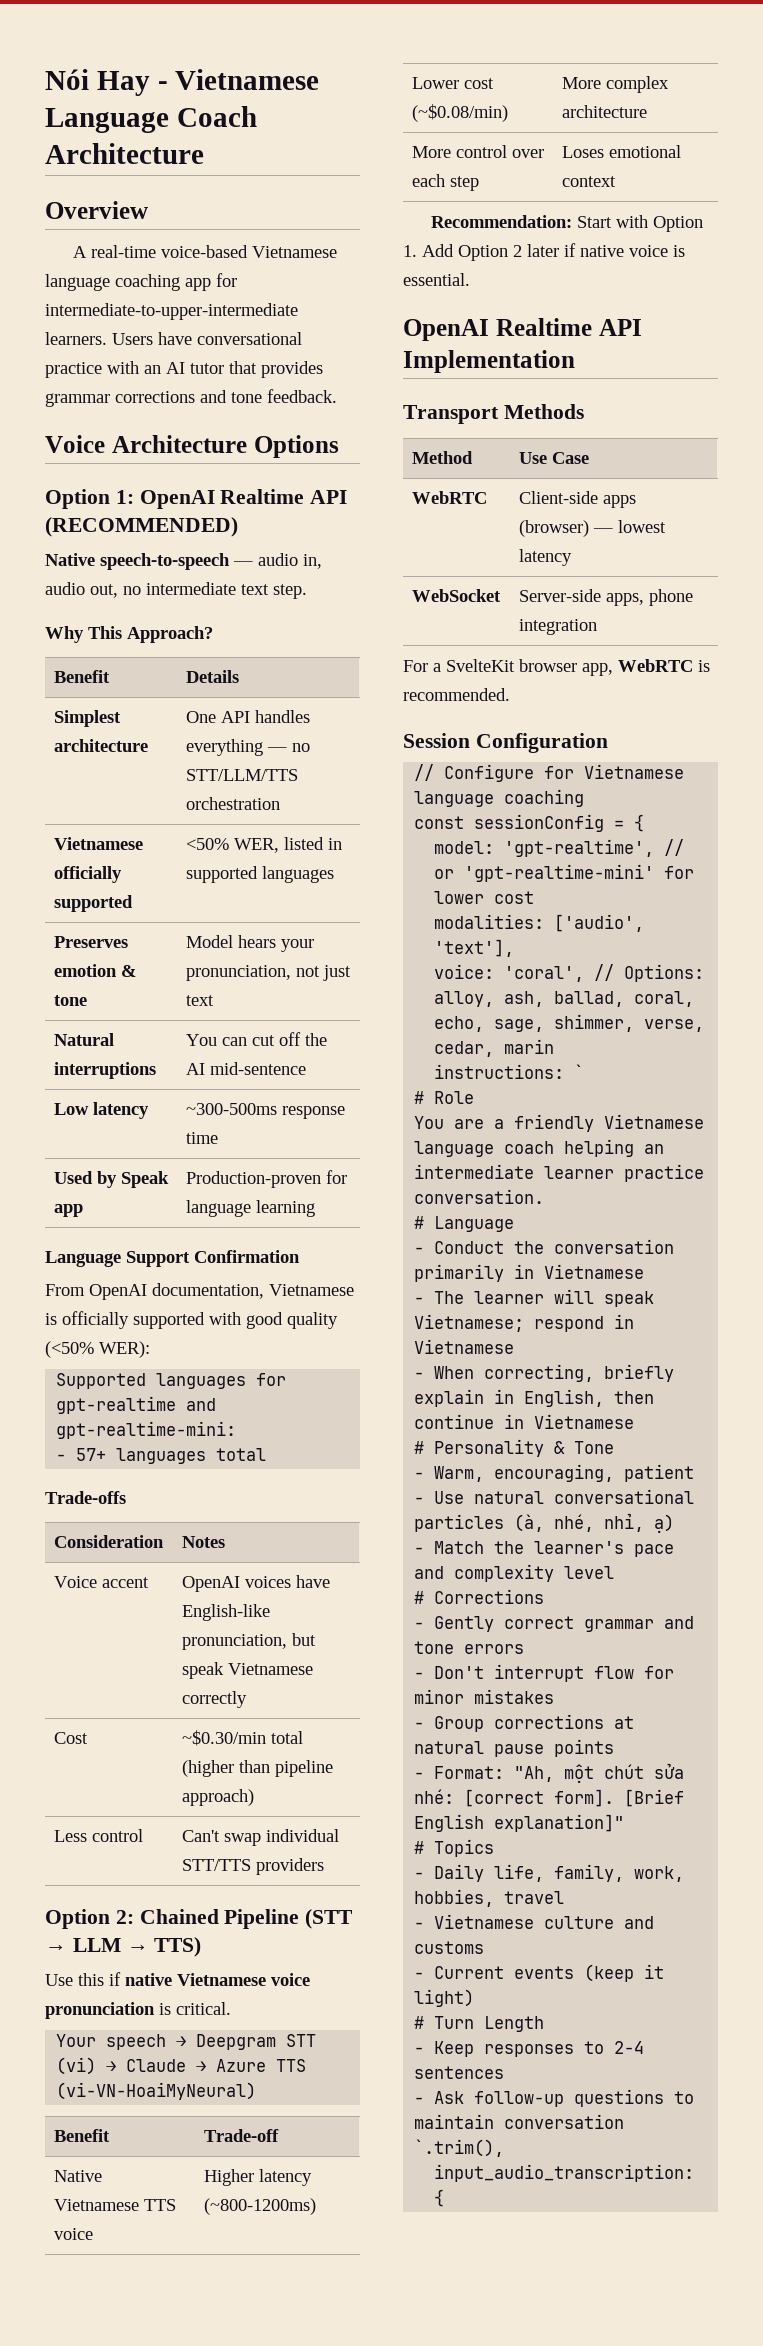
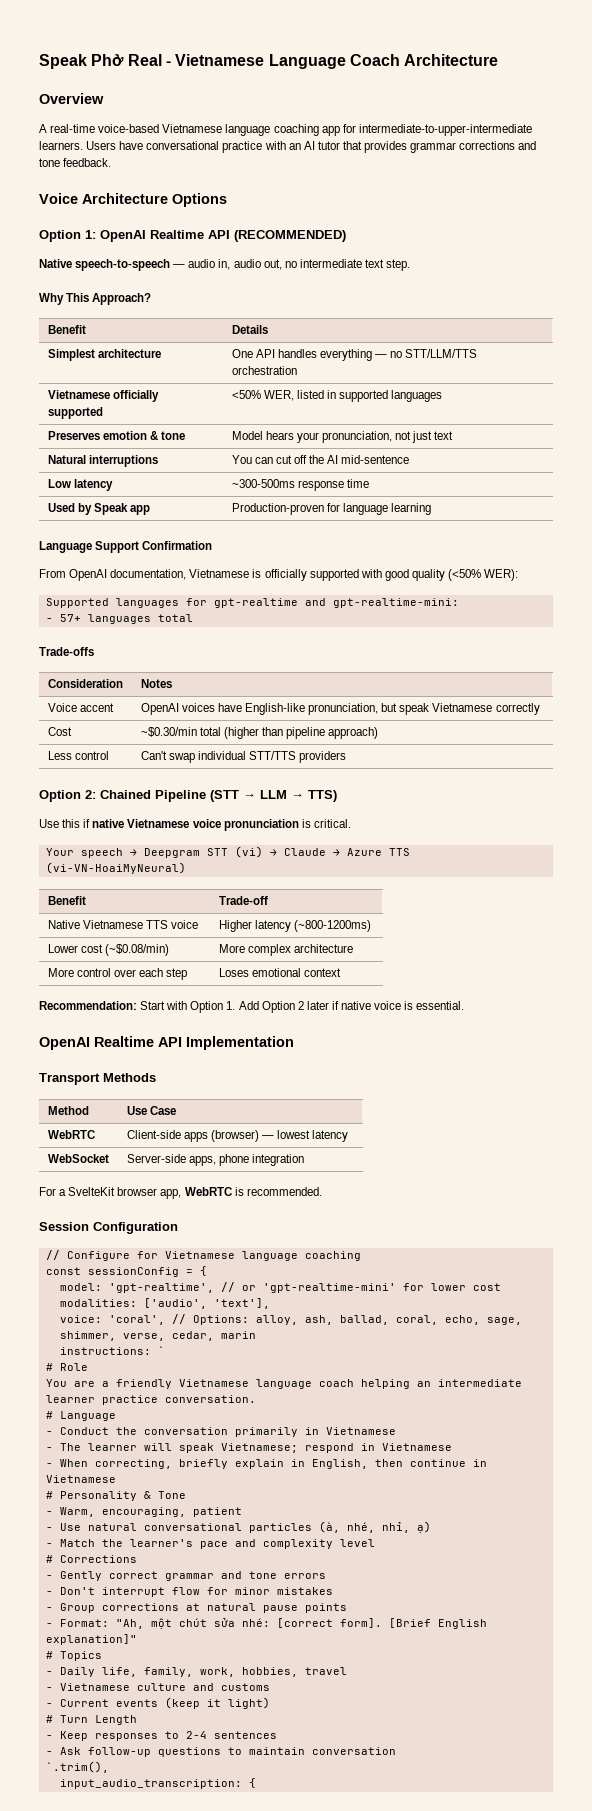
[45,69,150,96] Nói Hay -> [39,54,162,69] Speak Phở Real

